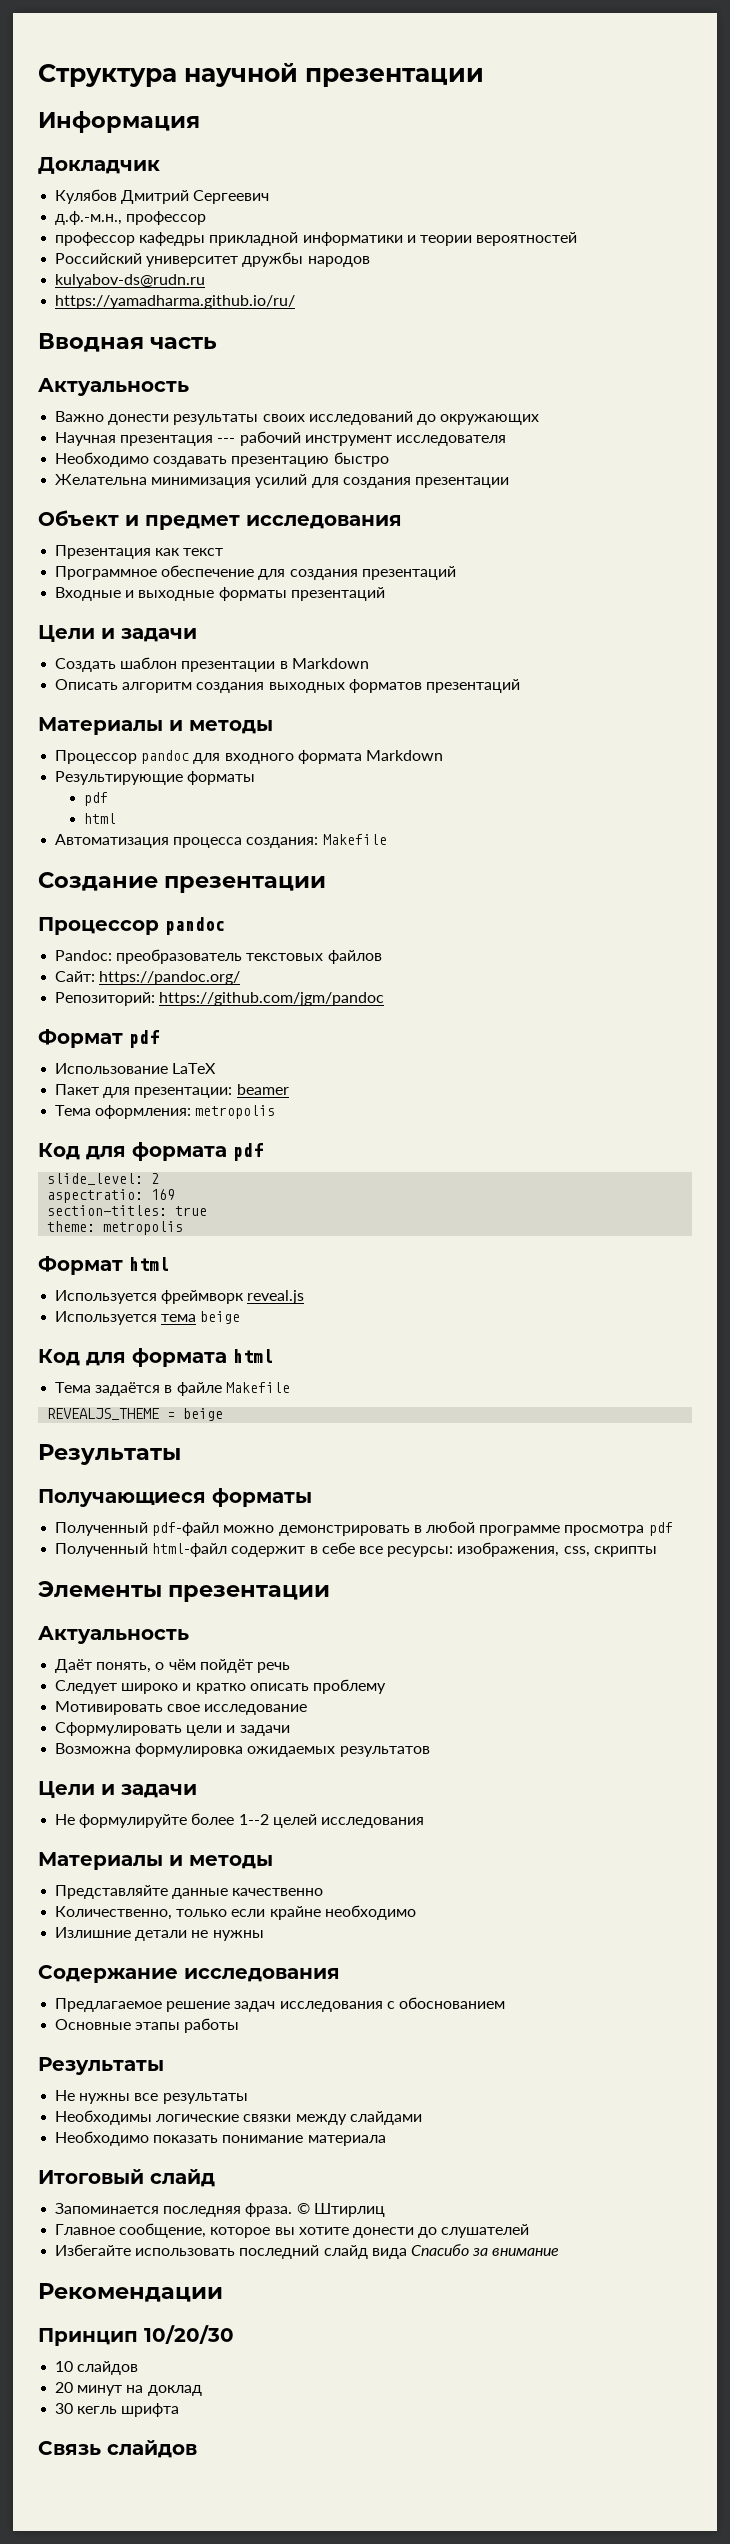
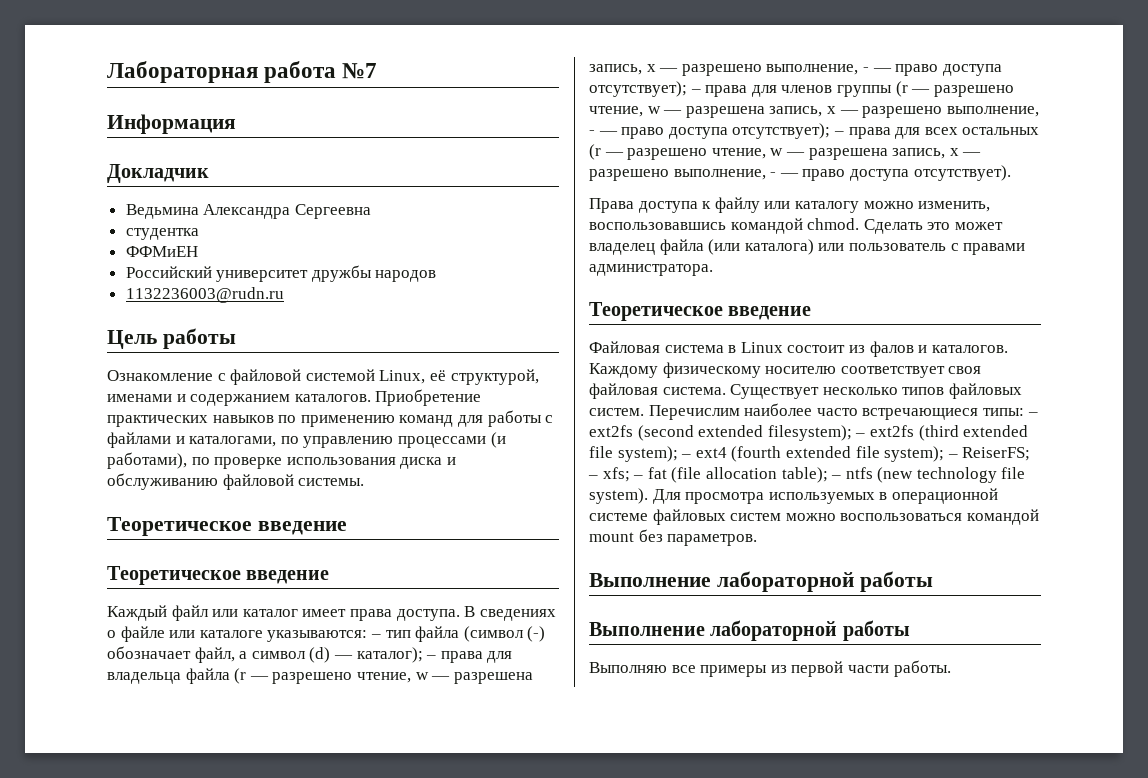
[38,63,484,87] Структура научной презентации -> [107,61,378,83] Лабораторная работа №7
[55,189,270,204] [55,211,207,225] [55,232,578,246] [55,252,370,267] [55,274,206,288] [55,295,296,309] [38,333,218,352] [38,378,189,396] [55,411,540,425] [55,431,506,446] [55,452,389,467] [55,474,509,488] [38,510,402,530] [55,545,224,559] [55,565,456,580] [55,587,385,601] [38,625,197,642] [55,657,369,672] [55,679,520,693] [38,717,273,735] [55,750,443,764] [55,771,256,785] [84,792,109,806] [84,813,117,824] [55,834,387,848] [38,872,327,893] [38,917,225,935] [55,949,382,964] [55,971,241,985] [55,992,385,1006] [38,1029,159,1048] [55,1063,217,1074] [55,1084,289,1098] [55,1105,276,1119] [38,1142,263,1161] [47,1173,160,1185] [47,1189,176,1203] [47,1205,208,1216] [47,1221,184,1235] [38,1256,169,1275] [55,1290,305,1304] [55,1311,241,1325] [38,1348,273,1367] [55,1382,290,1396] [47,1408,224,1421] [38,1444,181,1465] [38,1488,312,1507] [55,1521,673,1536] [55,1542,657,1557] [38,1581,331,1602] [38,1626,189,1644] [55,1659,290,1673] [55,1679,386,1694] [55,1701,308,1715] [55,1722,290,1736] [55,1743,430,1757] [38,1781,197,1798] [55,1813,424,1828] [38,1852,273,1870] [55,1885,324,1899] [55,1905,416,1920] [55,1927,264,1941] [38,1965,340,1983] [55,1997,505,2012] [55,2018,240,2033] [38,2057,164,2075] [55,2090,248,2104] [55,2110,422,2125] [55,2131,386,2146] [38,2169,215,2187] [55,2203,385,2217] [55,2223,530,2238] [55,2244,560,2259] [38,2283,223,2302] [38,2325,234,2346] [55,2361,139,2375] [55,2382,202,2396] [55,2403,180,2417] [38,2440,197,2458] Кулябов Дмитрий Сергеевич // д.ф.-м.н., профессор // профессор кафедры прикладной информатики и теории вероятностей // Российский университет дружбы народов // kulyabov-ds@rudn.ru // https://yamadharma.github.io/ru/ // Вводная часть // Актуальность // Важно донести результаты своих исследований до окружающих // Научная презентация --- рабочий инструмент исследователя // Необходимо создавать презентацию быстро // Желательна минимизация усилий для создания презентации // Объект и предмет исследования // Презентация как текст // Программное обеспечение для создания презентаций // Входные и выходные форматы презентаций // Цели и задачи // Создать шаблон презентации в Markdown // Описать алгоритм создания выходных форматов презентаций // Материалы и методы // Процессор pandoc для входного формата Markdown // Результирующие форматы // pdf // html // Автоматизация процесса создания: Makefile // Создание презентации // Процессор pandoc // Pandoc: преобразователь текстовых файлов // Сайт: https://pandoc.org/ // Репозиторий: https://github.com/jgm/pandoc // Формат pdf // Использование LaTeX // Пакет для презентации: beamer // Тема оформления: metropolis // Код для формата pdf // slide_level: 2 // aspectratio: 169 // section-titles: true // theme: metropolis // Формат html // Используется фреймворк reveal.js // Используется тема beige // Код для формата html // Тема задаётся в файле Makefile // REVEALJS_THEME = beige // Результаты // Получающиеся форматы // Полученный pdf-файл можно демонстрировать в любой программе просмотра pdf // Полученный html-файл содержит в себе все ресурсы: изображения, css, скрипты // Элементы презентации // Актуальность // Даёт понять, о чём пойдёт речь // Следует широко и кратко описать проблему // Мотивировать свое исследование // Сформулировать цели и задачи // Возможна формулировка ожидаемых результатов // Цели и задачи // Не формулируйте более 1--2 целей исследования // Материалы и методы // Представляйте данные качественно // Количественно, только если крайне необходимо // Излишние детали не нужны // Содержание исследования // Предлагаемое решение задач исследования с обоснованием // Основные этапы работы // Результаты // Не нужны все результаты // Необходимы логические связки между слайдами // Необходимо показать понимание материала // Итоговый слайд // Запоминается последняя фраза. © Штирлиц // Главное сообщение, которое вы хотите донести до слушателей // Избегайте использовать последний слайд вида Спасибо за внимание // Рекомендации // Принцип 10/20/30 // 10 слайдов // 20 минут на доклад // 30 кегль шрифта // Связь слайдов -> [125,204,371,219] [125,228,199,240] [125,246,198,257] [125,265,437,282] [125,287,284,303] [107,328,236,349] [107,369,539,385] [107,389,482,406] [107,410,554,427] [107,432,506,448] [107,452,456,469] [107,473,365,490] [107,517,347,536] [107,566,330,585] [107,605,556,621] [107,626,546,642] [107,646,513,663] [107,668,533,684] [589,64,1002,76] [589,81,1014,97] [589,106,1039,118] [589,123,1040,139] [589,144,982,160] [589,165,1011,181] [589,197,991,213] [589,218,1003,234] [589,239,1026,255] [589,264,713,276] [589,302,812,321] [589,341,1008,357] [589,362,982,378] [589,383,1022,399] [589,403,1038,420] [589,425,1029,441] [589,446,1031,462] [588,467,1026,483] [589,488,998,504] [589,509,1039,525] [589,529,758,546] [589,571,933,592] [589,620,910,641] [589,660,951,677] Ведьмина Александра Сергеевна // студентка // ФФМиЕН // Российский университет дружбы народов // 1132236003@rudn.ru // Цель работы // Ознакомление с файловой системой Linux, её структурой, именами и содержанием каталогов. Приобретение практических навыков по применению команд для работы с файлами и каталогами, по управлению процессами (и работами), по проверке использования диска и обслуживанию файловой системы. // Теоретическое введение // Теоретическое введение // Каждый файл или каталог имеет права доступа. В сведениях о файле или каталоге указываются: – тип файла (символ (-) обозначает файл, а символ (d) — каталог); – права для владельца файла (r — разрешено чтение, w — разрешена запись, x — разрешено выполнение, - — право доступа отсутствует); – права для членов группы (r — разрешено чтение, w — разрешена запись, x — разрешено выполнение, - — право доступа отсутствует); – права для всех остальных (r — разрешено чтение, w — разрешена запись, x — разрешено выполнение, - — право доступа отсутствует). // Права доступа к файлу или каталогу можно изменить, воспользовавшись командой chmod. Сделать это может владелец файла (или каталога) или пользователь с правами администратора. // Теоретическое введение // Файловая система в Linux состоит из фалов и каталогов. Каждому физическому носителю соответствует своя файловая система. Существует несколько типов файловых систем. Перечислим наиболее часто встречающиеся типы: – ext2fs (second extended filesystem); – ext2fs (third extended file system); – ext4 (fourth extended file system); – ReiserFS; – xfs; – fat (file allocation table); – ntfs (new technology file system). Для просмотра используемых в операционной системе файловых систем можно воспользоваться командой mount без параметров. // Выполнение лабораторной работы // Выполнение лабораторной работы // Выполняю все примеры из первой части работы.

